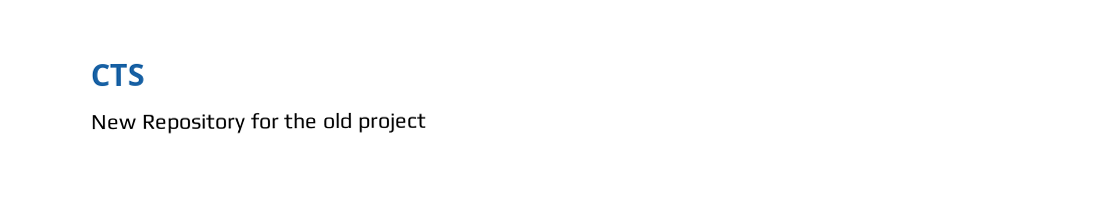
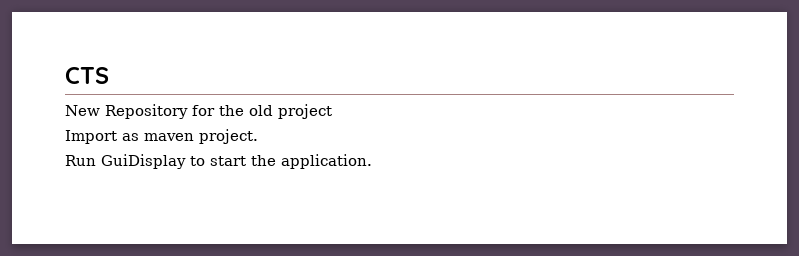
(428, 122) none -> [65,129,258,144] [65,154,372,169] // Import as maven project. // Run GuiDisplay to start the application.

